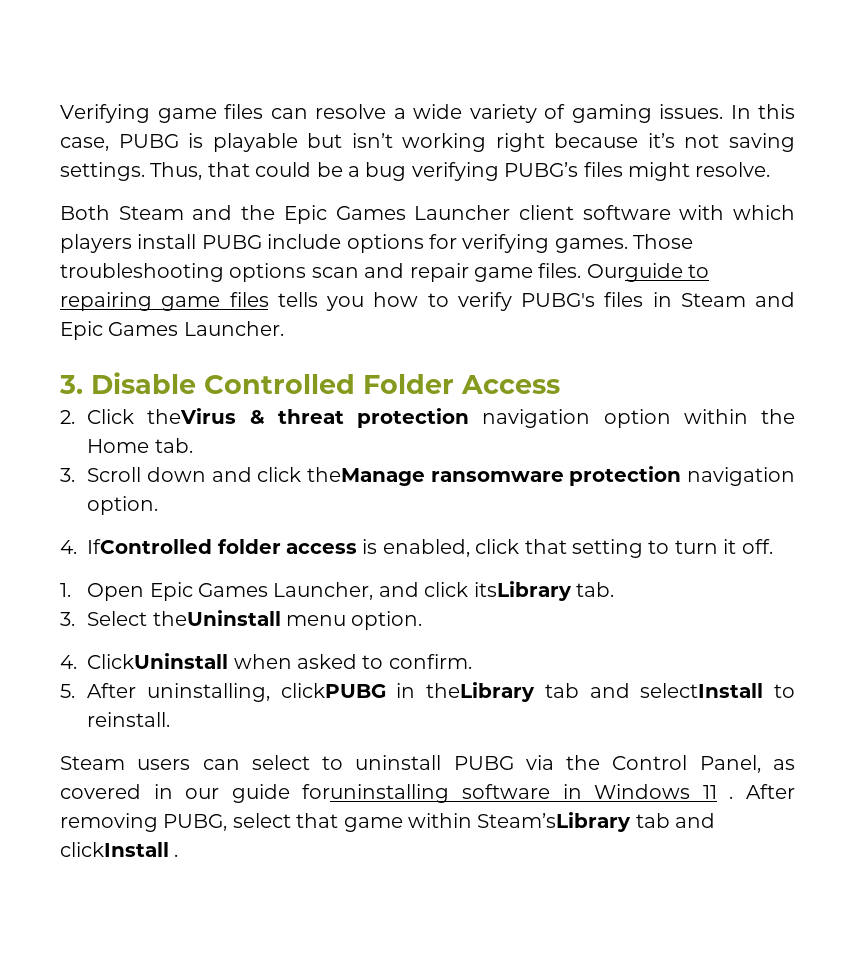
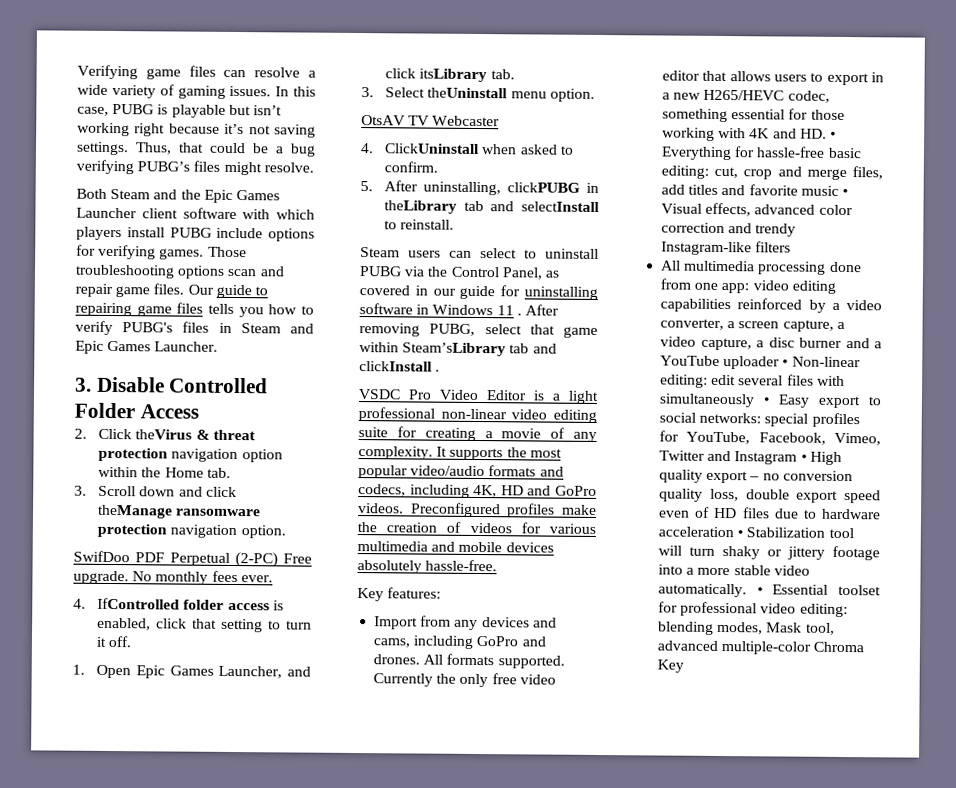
[586,263,683,282] Ourguide -> [187,284,252,299] Our guide
(159, 505) none -> [73,550,312,568] [73,570,273,585] // SwifDoo PDF Perpetual (2-PC) Free upgrade. No monthly fees ever.
(423, 620) none -> [361,115,501,127] // OtsAV TV Webcaster
[302,784,450,803] foruninstalling -> [500,285,598,300] for uninstalling
(179, 855) none -> [358,389,599,404] [358,407,597,423] [358,426,597,442] [358,446,562,461] [358,465,564,479] [358,484,597,498] [358,502,597,518] [357,521,596,534] [357,541,554,553] [357,559,498,574] [357,587,442,602] [374,615,557,631] [373,635,547,649] [373,653,565,669] [373,673,556,688] [662,70,884,86] [662,89,830,103] [662,108,845,123] [662,127,836,141] [661,146,862,161] [661,165,883,181] [661,184,848,197] [661,202,853,217] [661,222,797,237] [661,241,792,256] [661,260,862,275] [660,278,836,294] [660,298,882,313] [660,318,845,332] [660,336,882,351] [660,355,861,370] [660,374,845,388] [659,393,881,409] [659,412,860,428] [659,430,881,446] [659,450,842,465] [659,469,853,484] [659,488,881,504] [658,506,881,520] [658,526,854,539] [658,545,880,561] [658,564,810,576] [658,583,881,598] [658,601,848,618] [658,621,835,635] [657,640,865,655] [657,659,685,673] // VSDC Pro Video Editor is a light professional non-linear video editing suite for creating a movie of any complexity. It supports the most popular video/audio formats and codecs, including 4K, HD and GoPro videos. Preconfigured profiles make the creation of videos for various multimedia and mobile devices absolutely hassle-free. // Key features: // Import from any devices and cams, including GoPro and drones. All formats supported. Сurrently the only free video editor that allows users to export in a new H265/HEVC codec, something essential for those working with 4K and HD. • Everything for hassle-free basic editing: cut, crop and merge files, add titles and favorite music • Visual effects, advanced color correction and trendy Instagram-like filters // All multimedia processing done from one app: video editing capabilities reinforced by a video converter, a screen capture, a video capture, a disc burner and a YouTube uploader • Non-linear editing: edit several files with simultaneously • Easy export to social networks: special profiles for YouTube, Facebook, Vimeo, Twitter and Instagram • High quality export – no conversion quality loss, double export speed even of HD files due to hardware acceleration • Stabilization tool will turn shaky or jittery footage into a more stable video automatically. • Essential toolset for professional video editing: blending modes, Mask tool, advanced multiple-color Chroma Key

